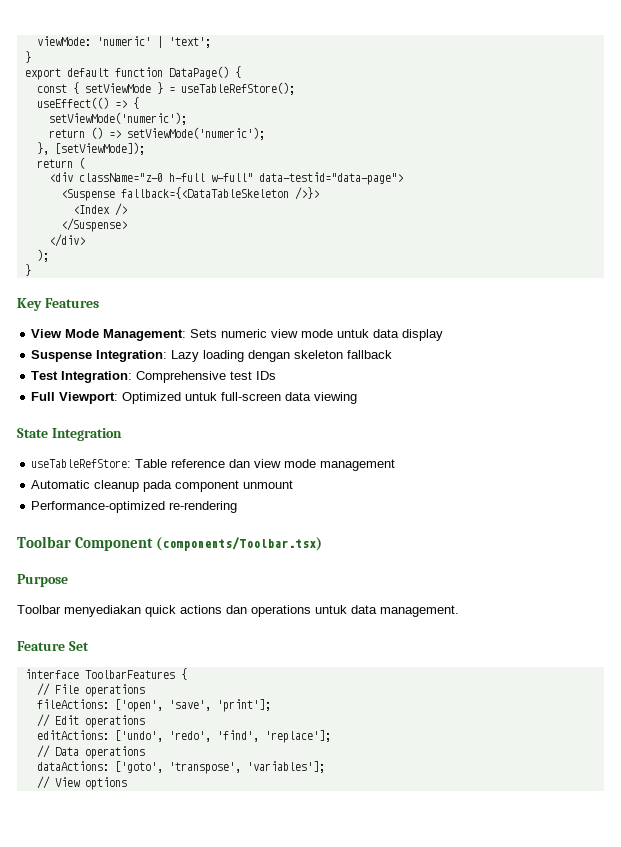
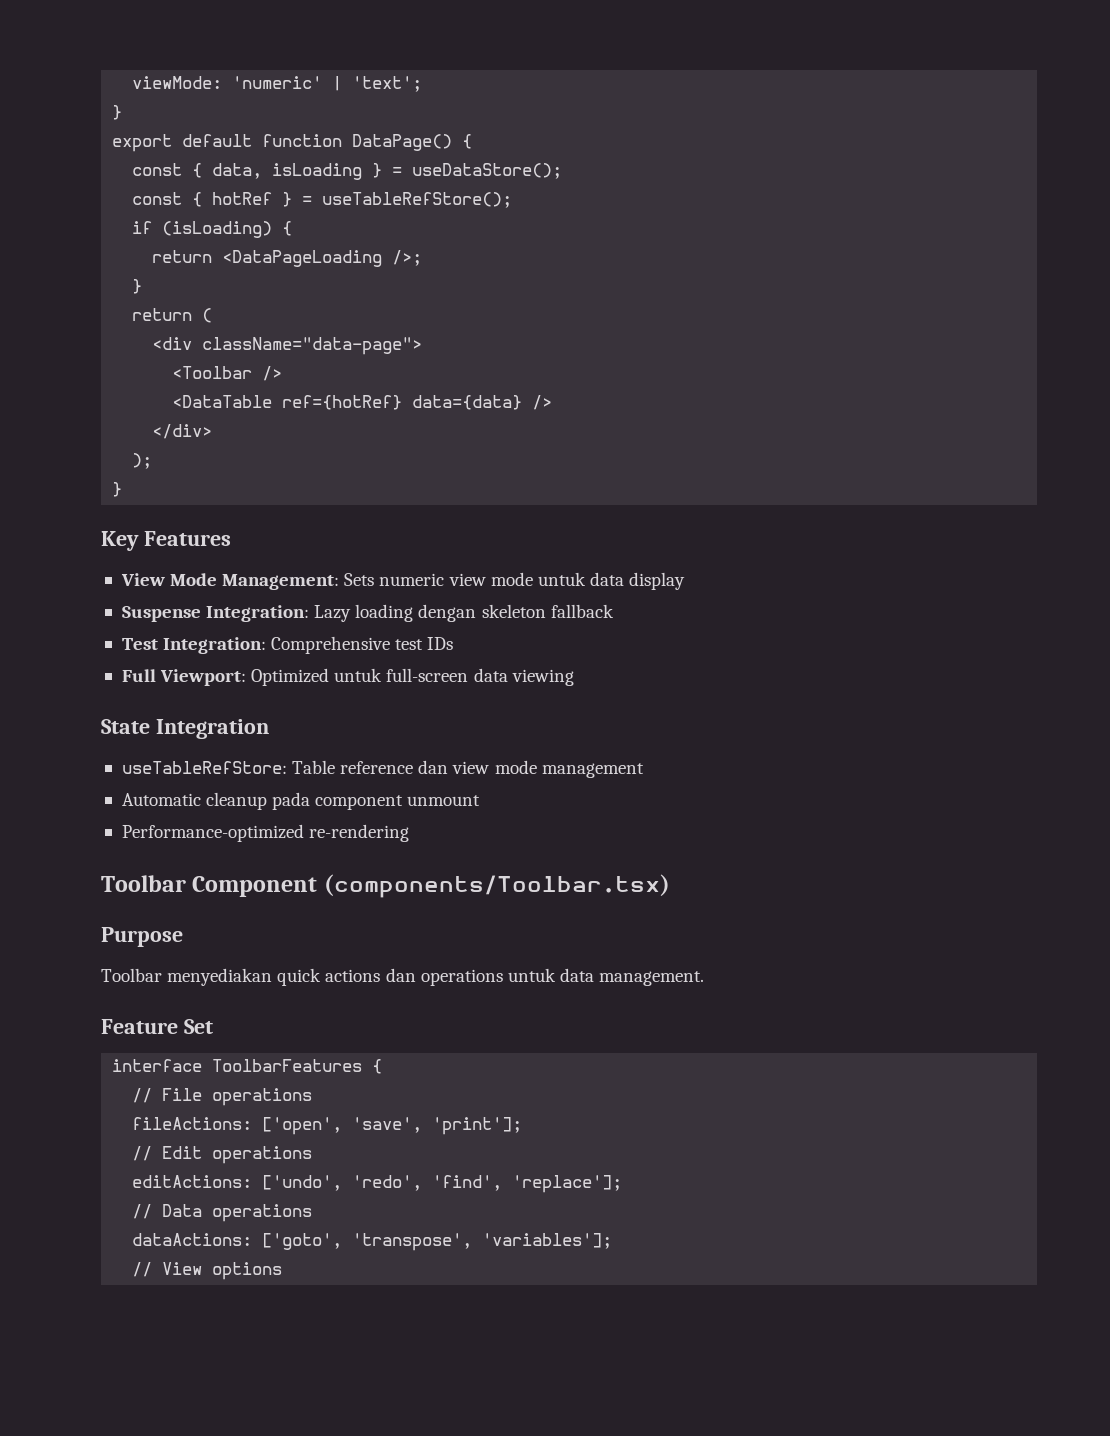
[84,83,151,93] setViewMode -> [212,163,563,180] [132,192,273,207] data, isLoading } = useDataStore(); // const { hotRef
[36,97,139,109] [48,112,187,125] [48,127,265,140] [36,142,145,155] [36,157,85,169] [48,172,403,185] [60,187,319,201] [72,203,127,216] [60,218,127,232] useEffect(() => { // setViewMode('numeric'); // return () => setViewMode('numeric'); // }, [setViewMode]); // return ( // <div className="z-0 h-full w-full" data-testid="data-page"> // <Suspense fallback={<DataTableSkeleton />}> // <Index /> // </Suspense> -> [132,221,293,238] [152,250,423,267] [132,279,143,294] [132,308,213,323] [152,337,423,355] [172,366,283,381] [172,395,553,410] if (isLoading) { // return <DataPageLoading />; // } // return ( // <div className="data-page"> // <Toolbar /> // <DataTable ref={hotRef} data={data} />

